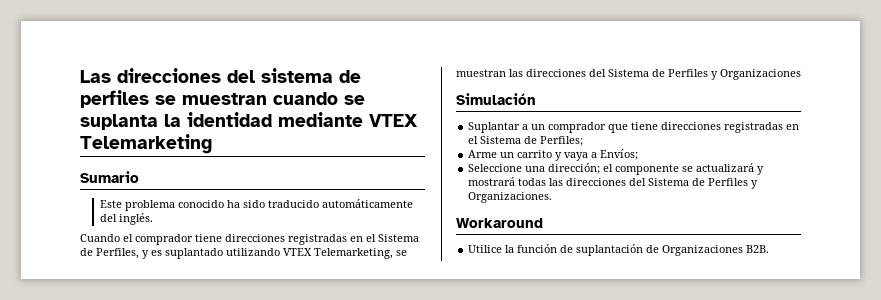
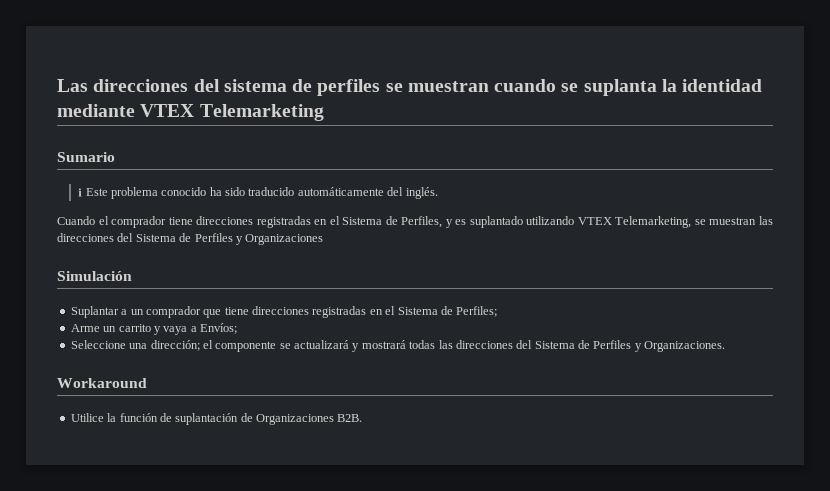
(139, 177) none -> [78,188,83,197] ℹ

